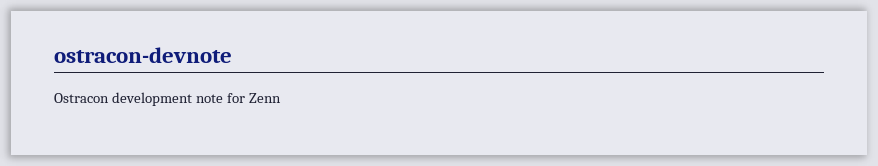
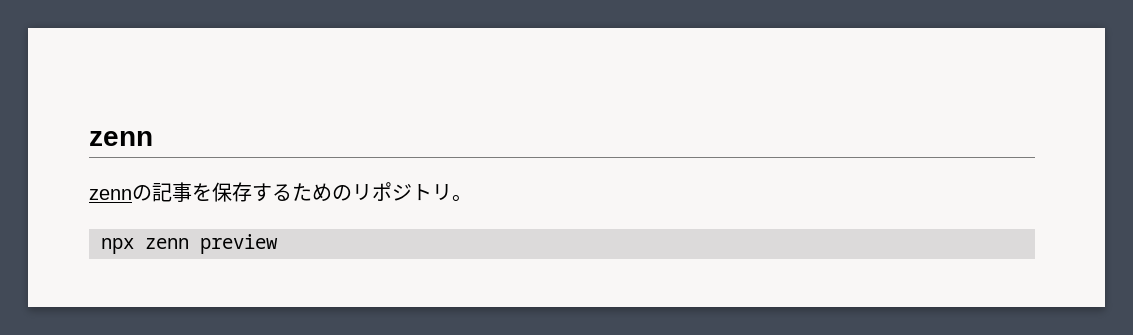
[54,47,232,63] [54,92,281,106] ostracon-devnote // Ostracon development note for Zenn -> [89,131,153,146] [89,182,472,202] [101,234,278,254] zenn // zennの記事を保存するためのリポジトリ。 // npx zenn preview

